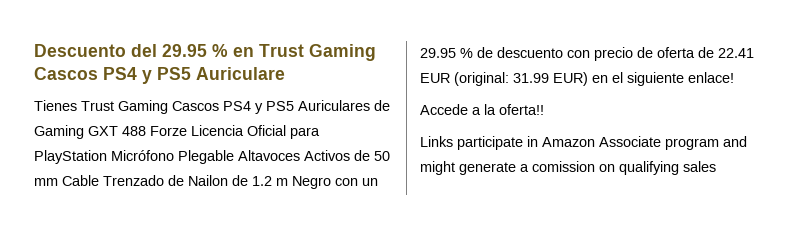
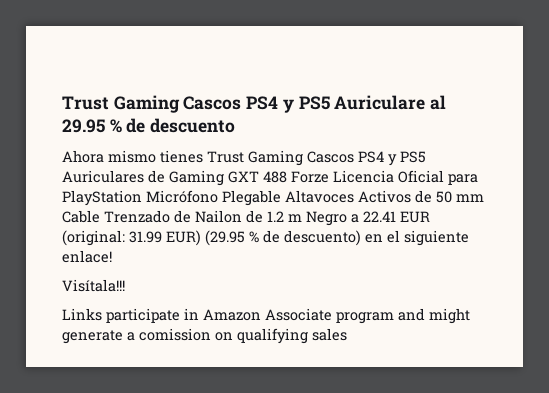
[34,44,254,57] Descuento del 29.95 % en -> (62, 103) none
[34,100,77,111] // Tienes -> [430,95,447,110] [62,118,236,133] [62,150,203,163] al 29.95 % de descuento // Ahora mismo tienes
[335,178,378,186] [420,47,714,61] con un 29.95 % de descuento con precio de oferta de -> [351,214,359,223] a
(588, 79) none -> [205,230,361,246] (29.95 % de descuento)
[420,104,544,115] Accede a la oferta!! -> [62,279,125,292] Visítala!!!

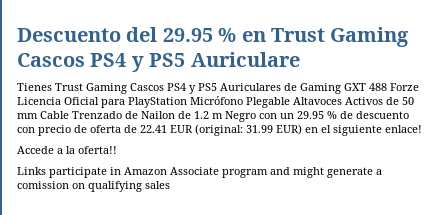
(62, 103) none -> [17,27,266,42] Descuento del 29.95 % en
[430,95,447,110] [62,118,236,133] [62,150,203,163] al 29.95 % de descuento // Ahora mismo tienes -> [17,83,52,91] // Tienes
[351,214,359,223] a -> [259,111,409,119] [17,125,137,136] con un 29.95 % de descuento con precio de oferta de
[205,230,361,246] (29.95 % de descuento) -> (302, 129) none
[62,279,125,292] Visítala!!! -> [17,146,117,154] Accede a la oferta!!

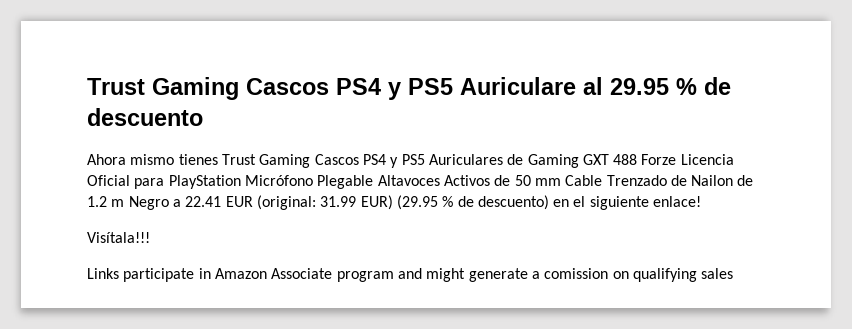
[17,27,266,42] Descuento del 29.95 % en -> (87, 86) none
[17,83,52,91] // Tienes -> [583,77,731,95] [87,108,203,126] [87,154,218,165] al 29.95 % de descuento // Ahora mismo tienes
[259,111,409,119] [17,125,137,136] con un 29.95 % de descuento con precio de oferta de -> [172,199,181,207] a
(302, 129) none -> [396,195,549,210] (29.95 % de descuento)
[17,146,117,154] Accede a la oferta!! -> [87,232,150,243] Visítala!!!

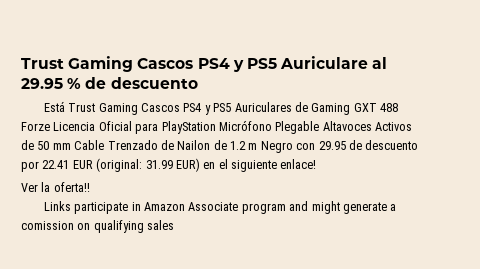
[87,154,218,165] Ahora mismo tienes -> [43,101,65,112] Está
[172,199,181,207] a -> [296,140,419,150] [21,161,39,172] con 29.95 de descuento por
[396,195,549,210] (29.95 % de descuento) -> (200, 165) none
[87,232,150,243] Visítala!!! -> [21,182,90,192] Ver la oferta!!

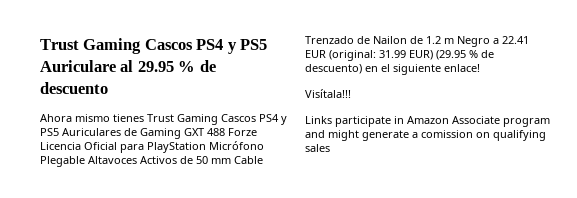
[43,101,65,112] Está -> [40,114,144,122] Ahora mismo tienes
[296,140,419,150] [21,161,39,172] con 29.95 de descuento por -> [493,38,499,44] a
(200, 165) none -> [436,50,494,60] [305,64,362,74] (29.95 % de descuento)
[21,182,90,192] Ver la oferta!! -> [305,89,351,98] Visítala!!!

